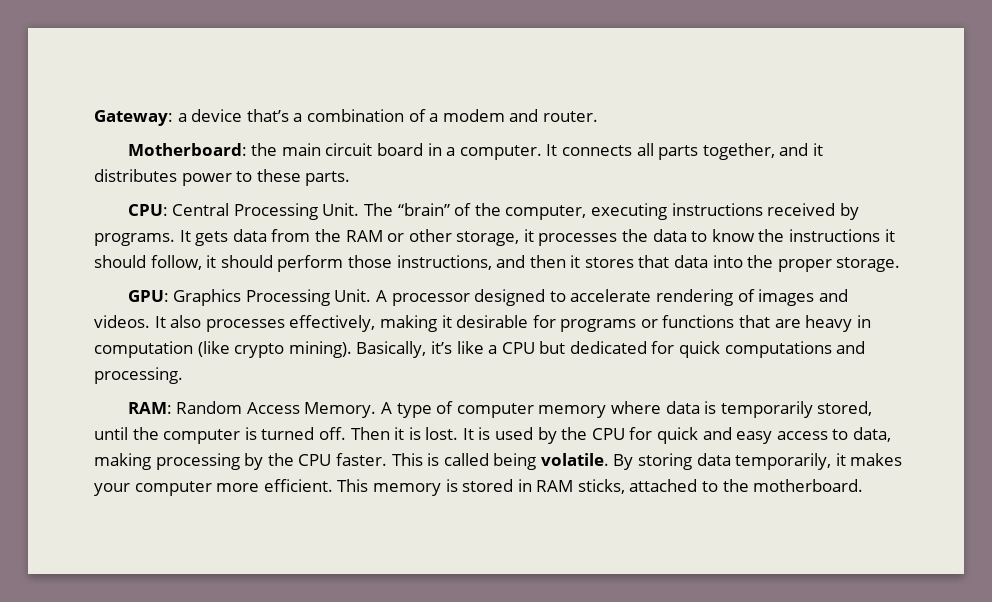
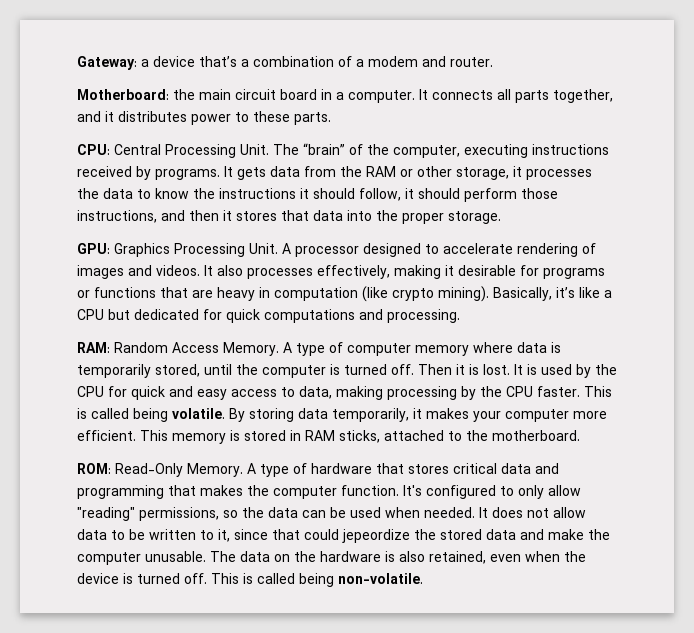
(864, 485) none -> [77,463,559,477] [77,485,581,499] [77,507,586,521] [77,529,610,543] [77,551,586,565] [77,573,423,587] // ROM: Read-Only Memory. A type of hardware that stores critical data and programming that makes the computer function. It's configured to only allow "reading" permissions, so the data can be used when needed. It does not allow data to be written to it, since that could jepeordize the stored data and make the computer unusable. The data on the hardware is also retained, even when the device is turned off. This is called being non-volatile.

